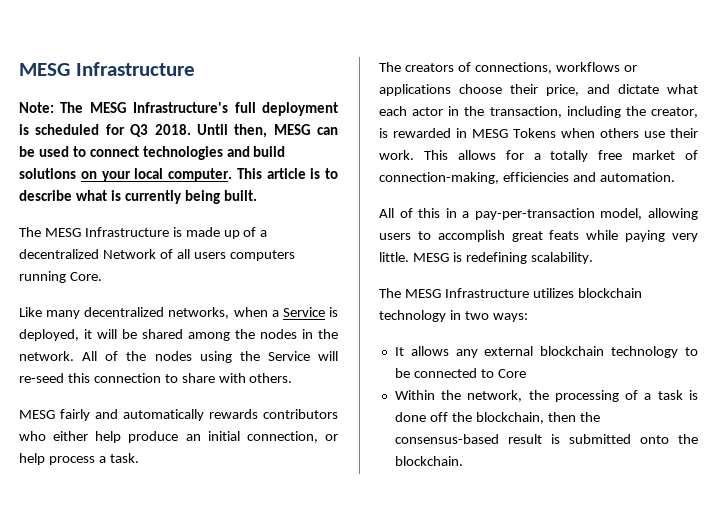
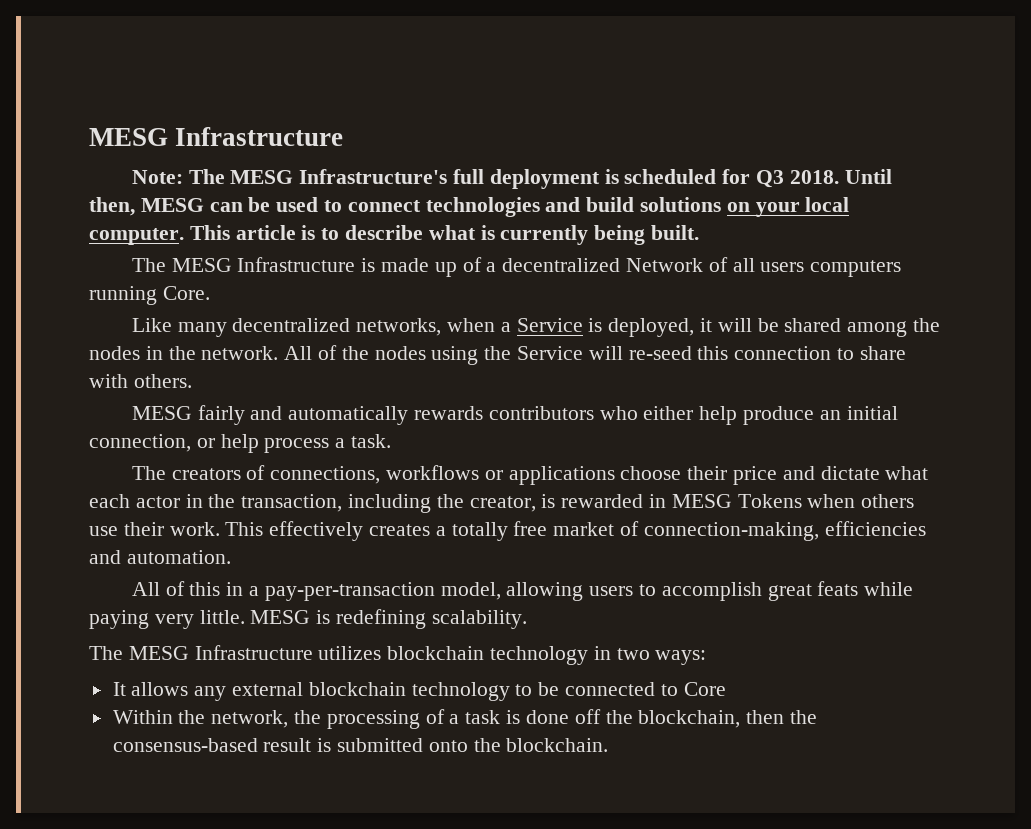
[546,84,579,96] price, -> [733,466,778,485] price
[457,150,524,160] allows for -> [269,521,431,541] effectively creates

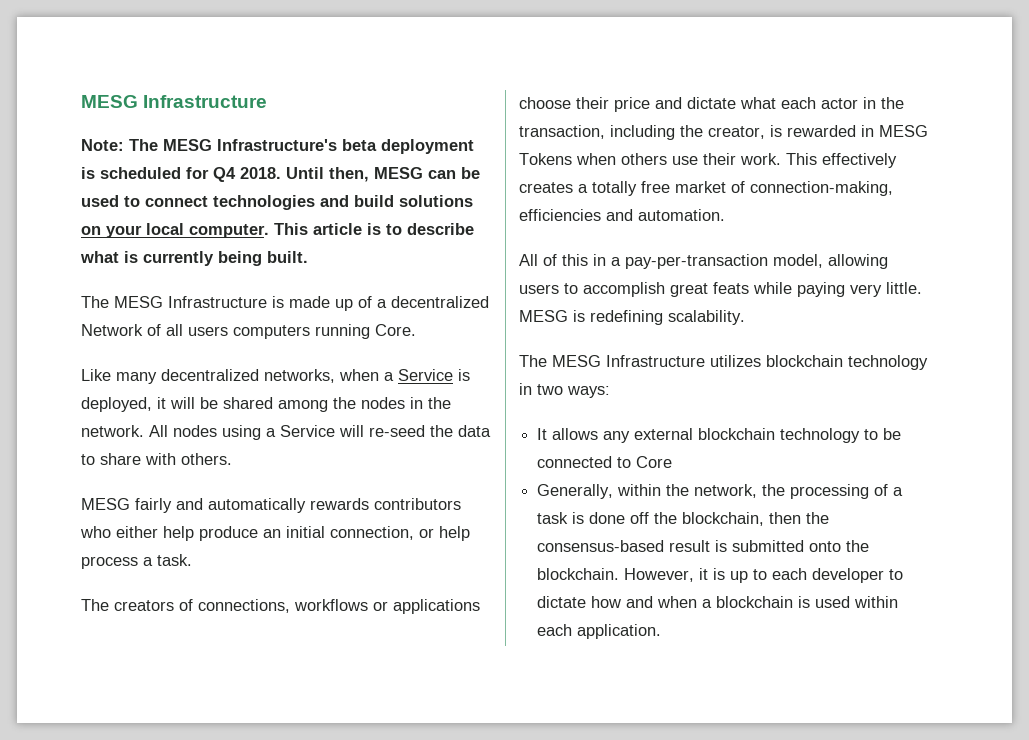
[453,169,485,184] full -> [342,139,377,151] beta
[756,170,785,188] Q3 -> [213,167,236,182] Q4
[318,345,369,360] of the -> (168, 431) none
[484,346,512,360] the -> [266,428,276,437] a
[697,346,832,360] this connection -> [430,425,491,437] the data
[112,710,173,724] Within -> [537,484,662,499] Generally, within
(609, 745) none -> [624,568,904,583] [537,596,899,608] [537,624,662,639] However, it is up to each developer to dictate how and when a blockchain is used within each application.

